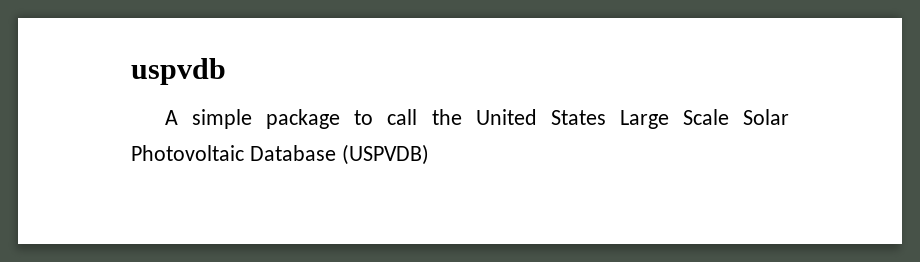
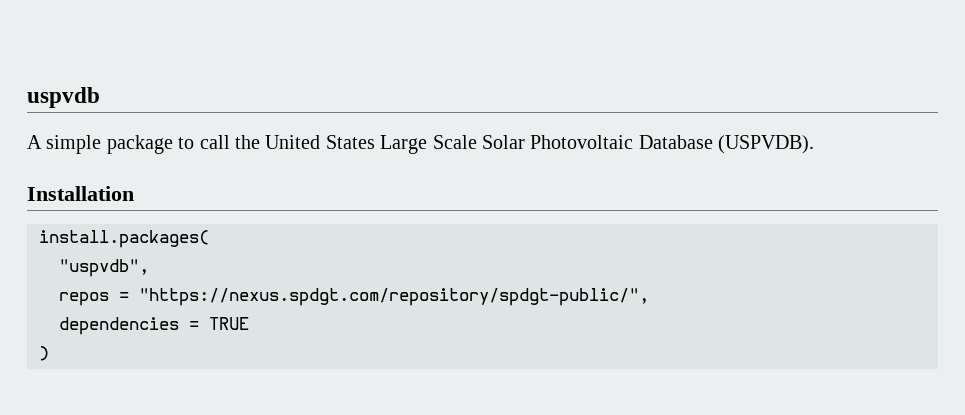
[341,144,429,165] (USPVDB) -> [718,135,815,154] [27,186,134,201] [39,230,209,248] [59,259,149,277] [59,288,649,306] [59,317,249,335] [39,346,49,361] (USPVDB). // Installation // install.packages( // "uspvdb", // repos = "https://nexus.spdgt.com/repository/spdgt-public/", // dependencies = TRUE // )

